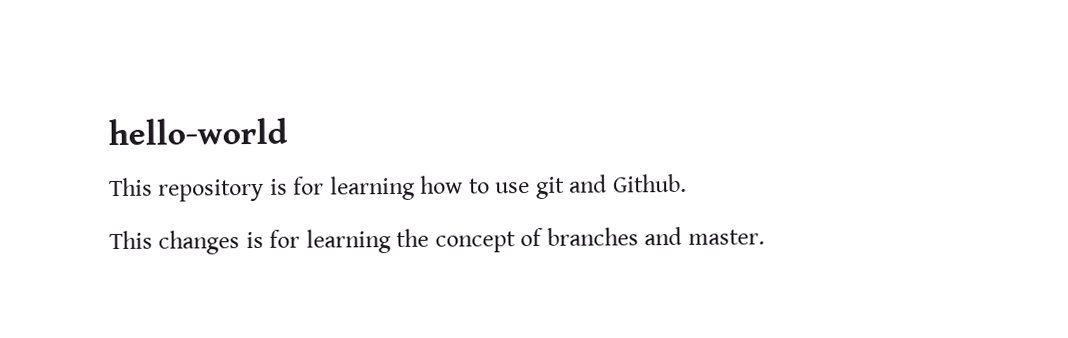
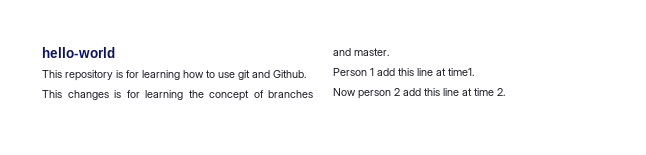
(765, 237) none -> [333,68,474,76] [333,88,505,99] // Person 1 add this line at time1. // Now person 2 add this line at time 2.

